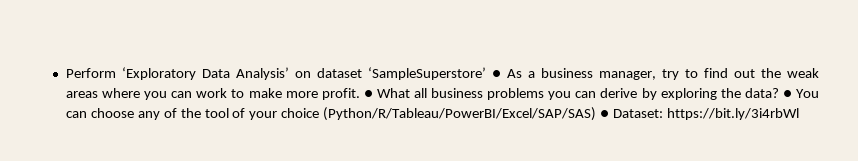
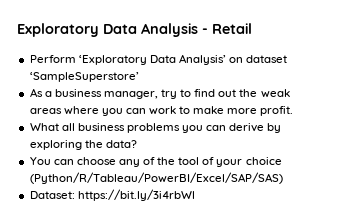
(65, 73) none -> [17,23,252,37] Exploratory Data Analysis - Retail //
[491,70,501,78] ● -> (139, 77) //
[363,90,373,98] ● -> (294, 111) //
[782,90,792,98] ● -> (137, 144) //
[600,110,610,118] ● -> (283, 178) //

